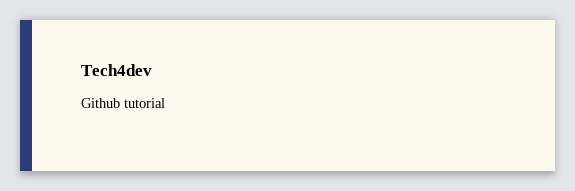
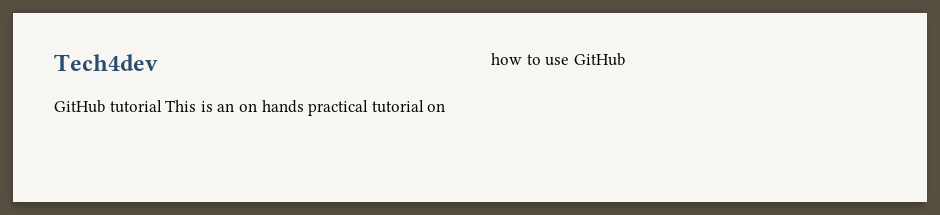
[81,98,165,108] Github tutorial -> [54,100,446,116] [491,53,625,66] GitHub tutorial This is an on hands practical tutorial on how to use GitHub

